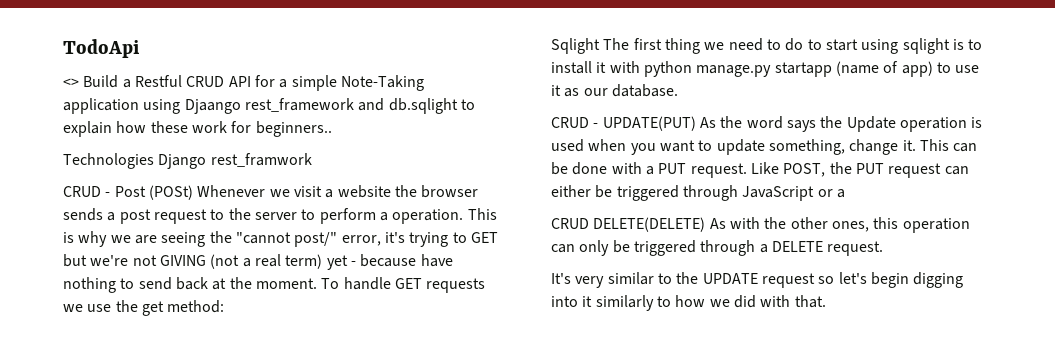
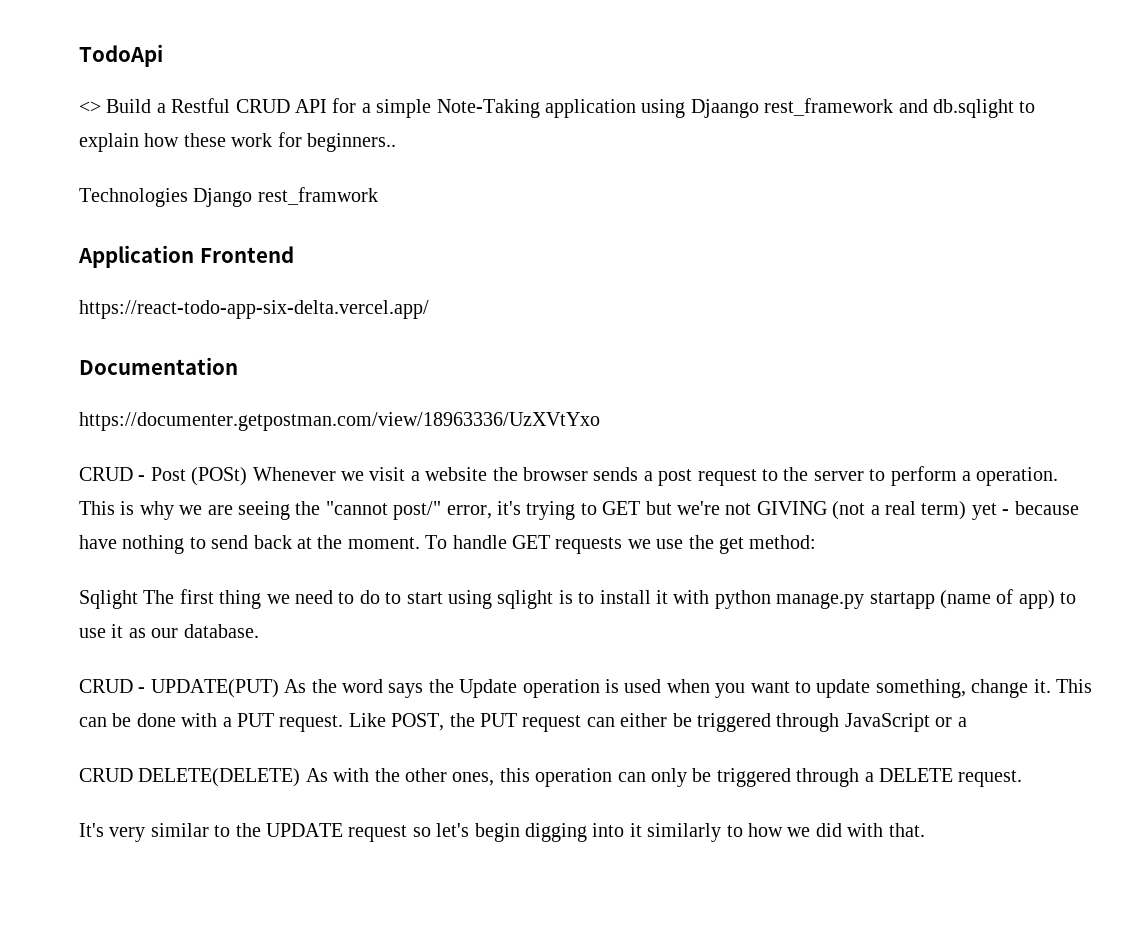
(312, 160) none -> [78,245,294,268] [79,300,429,319] [79,357,238,375] [79,412,600,431] // Application Frontend // https://react-todo-app-six-delta.vercel.app/ // Documentation // https://documenter.getpostman.com/view/18963336/UzXVtYxo

